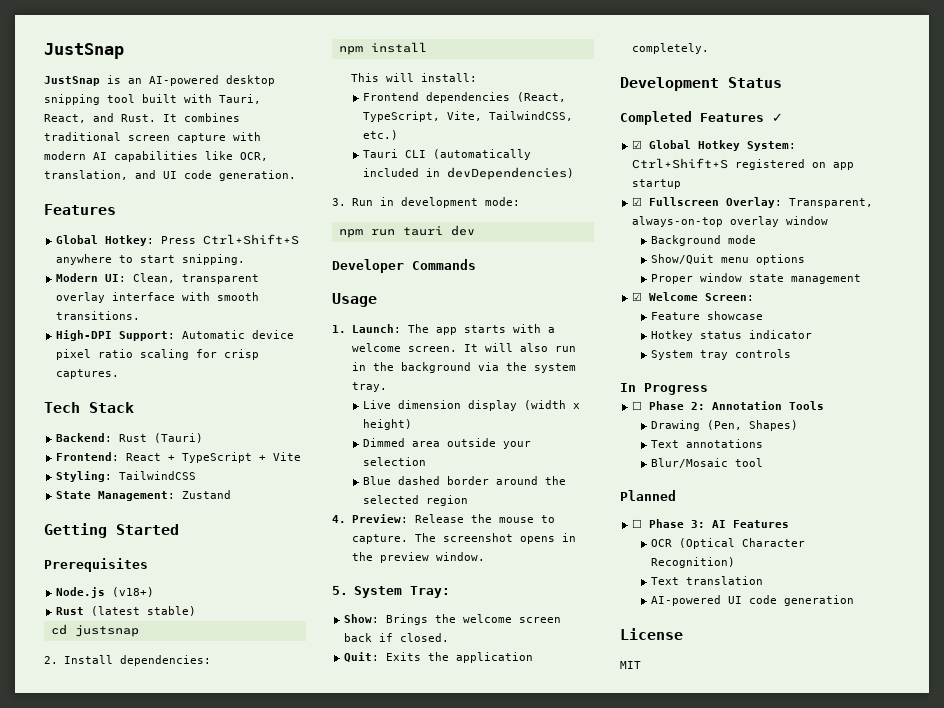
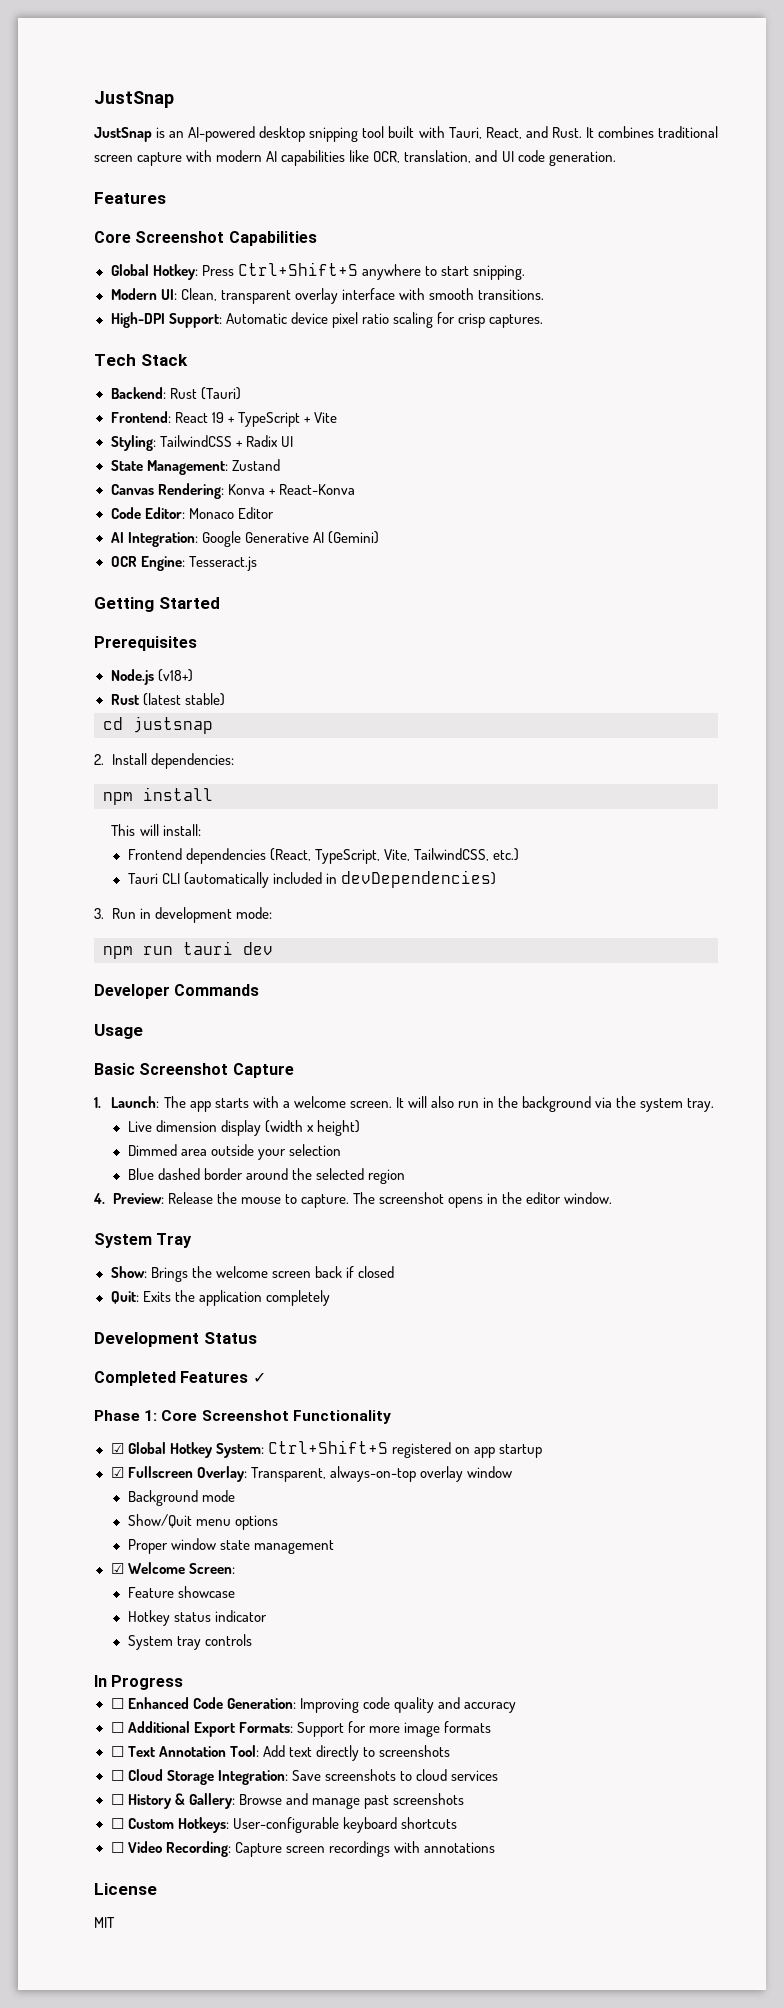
(116, 209) none -> [94,231,317,246] // Core Screenshot Capabilities
(162, 457) none -> [211,412,224,423] 19
(197, 475) none -> [235,435,293,447] + Radix UI
(232, 494) none -> [110,483,355,499] [110,507,274,519] [110,531,379,547] [110,556,257,571] // Canvas Rendering: Konva + React-Konva // Code Editor: Monaco Editor // AI Integration: Google Generative AI (Gemini) // OCR Engine: Tesseract.js
(377, 300) none -> [94,1063,294,1078] // Basic Screenshot Capture
[379,552,429,563] preview -> [526,1192,562,1204] editor
[332,586,450,598] 5. System Tray: -> [94,1233,193,1248] System Tray
[400,633,450,642] closed. -> [357,1266,394,1278] closed
[632,43,710,54] completely. -> [265,1290,330,1306] completely
(783, 117) none -> [94,1410,391,1424] // Phase 1: Core Screenshot Functionality
[649,401,825,410] [651,420,799,431] [651,439,764,448] [651,458,764,468] [620,490,676,501] [632,519,790,528] [651,538,806,549] [651,557,736,568] [651,576,764,585] [651,595,855,606] Phase 2: Annotation Tools // Drawing (Pen, Shapes) // Text annotations // Blur/Mosaic tool // Planned // ☐ Phase 3: AI Features // OCR (Optical Character Recognition) // Text translation // AI-powered UI code generation -> [127,1697,516,1713] [110,1721,491,1737] [110,1745,450,1761] [110,1769,498,1785] [110,1793,464,1809] [110,1817,457,1833] [110,1841,495,1857] Enhanced Code Generation: Improving code quality and accuracy // ☐ Additional Export Formats: Support for more image formats // ☐ Text Annotation Tool: Add text directly to screenshots // ☐ Cloud Storage Integration: Save screenshots to cloud services // ☐ History & Gallery: Browse and manage past screenshots // ☐ Custom Hotkeys: User-configurable keyboard shortcuts // ☐ Video Recording: Capture screen recordings with annotations

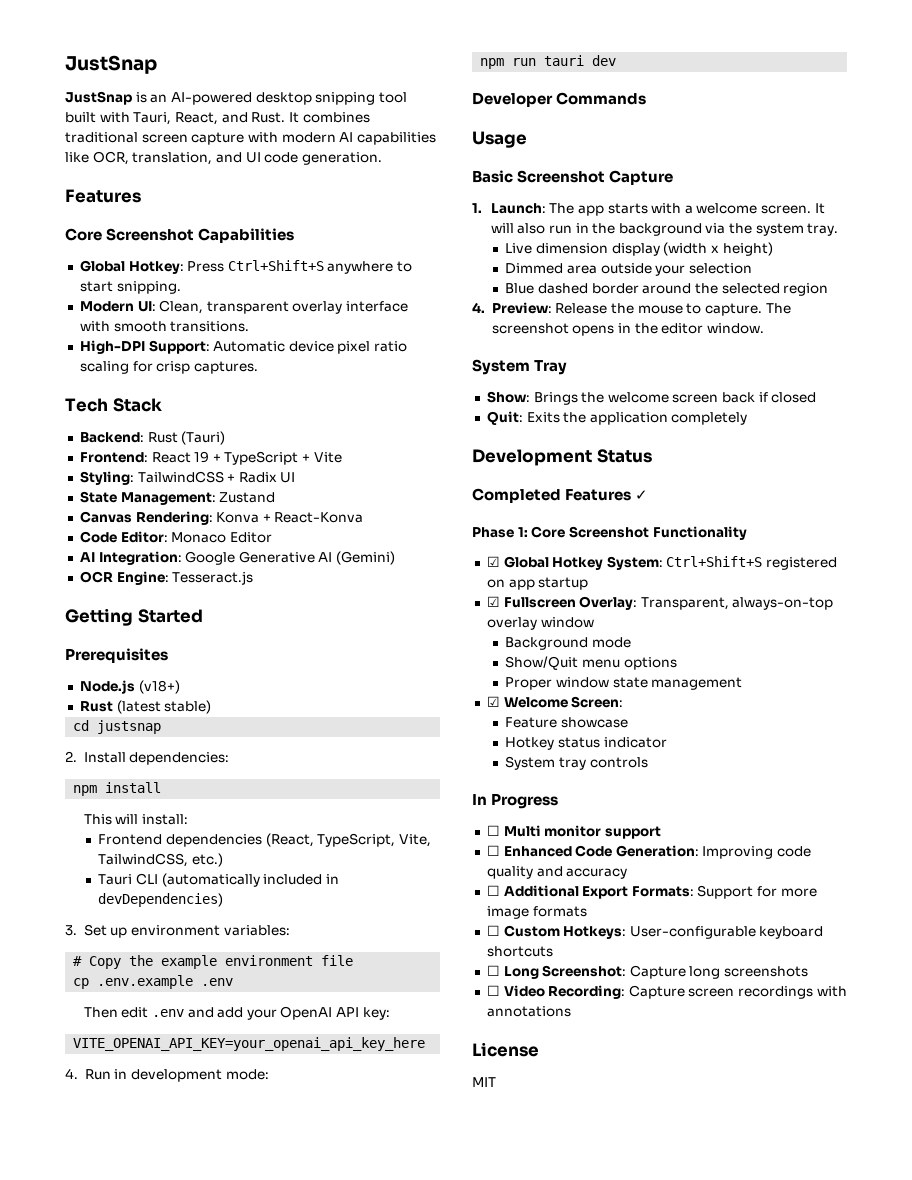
(104, 913) none -> [83,924,290,938] [73,955,354,969] [73,975,234,989] [83,1006,390,1020] [73,1037,426,1051] [65,1068,78,1079] Set up environment variables: // # Copy the example environment file // cp .env.example .env // Then edit .env and add your OpenAI API key: // VITE_OPENAI_API_KEY=your_openai_api_key_here // 4.
(184, 1682) none -> [486,825,661,839] // ☐ Multi monitor support
[110,1745,450,1761] [110,1769,498,1785] [110,1793,464,1809] // ☐ Text Annotation Tool: Add text directly to screenshots // ☐ Cloud Storage Integration: Save screenshots to cloud services // ☐ History & Gallery: Browse and manage past screenshots -> (587, 911) none
(457, 1823) none -> [486,965,809,979] // ☐ Long Screenshot: Capture long screenshots

